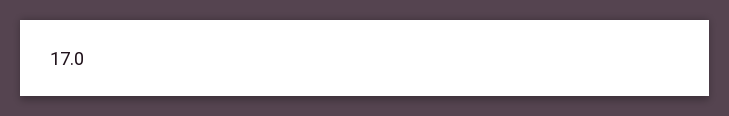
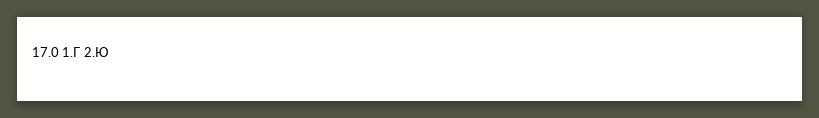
(84, 58) none -> [62,47,109,57] 1.Г 2.Ю

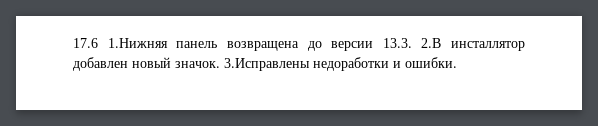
[32,47,109,57] 17.0 1.Г 2.Ю -> [73,38,525,51] [73,57,457,71] 17.6 1.Нижняя панель возвращена до версии 13.3. 2.В инсталлятор добавлен новый значок. 3.Исправлены недоработки и ошибки.

